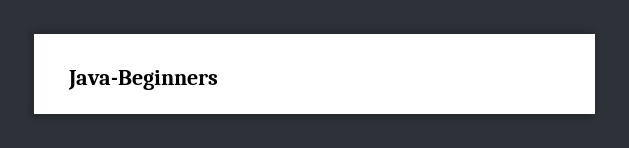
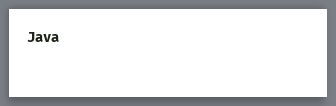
[68,70,218,90] Java-Beginners -> [27,32,59,42] Java

